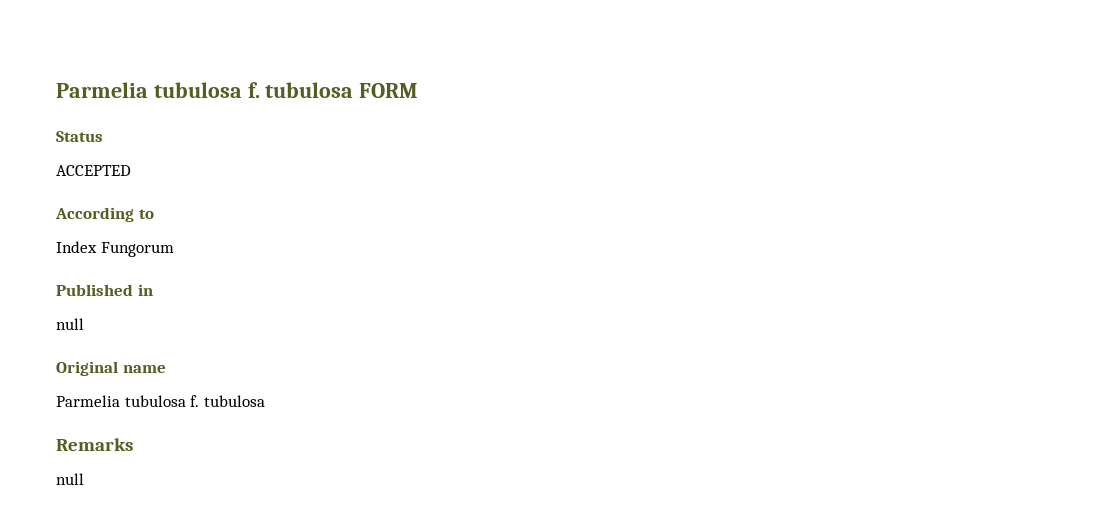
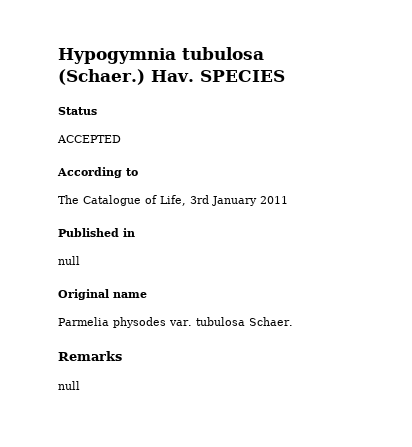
[56,82,419,98] Parmelia tubulosa f. tubulosa FORM -> [58,47,264,64] [58,69,285,85] Hypogymnia tubulosa (Schaer.) Hav. SPECIES
[56,241,174,257] Index Fungorum -> [58,195,288,206] The Catalogue of Life, 3rd January 2011
[124,395,265,407] tubulosa f. tubulosa -> [113,317,293,328] physodes var. tubulosa Schaer.

